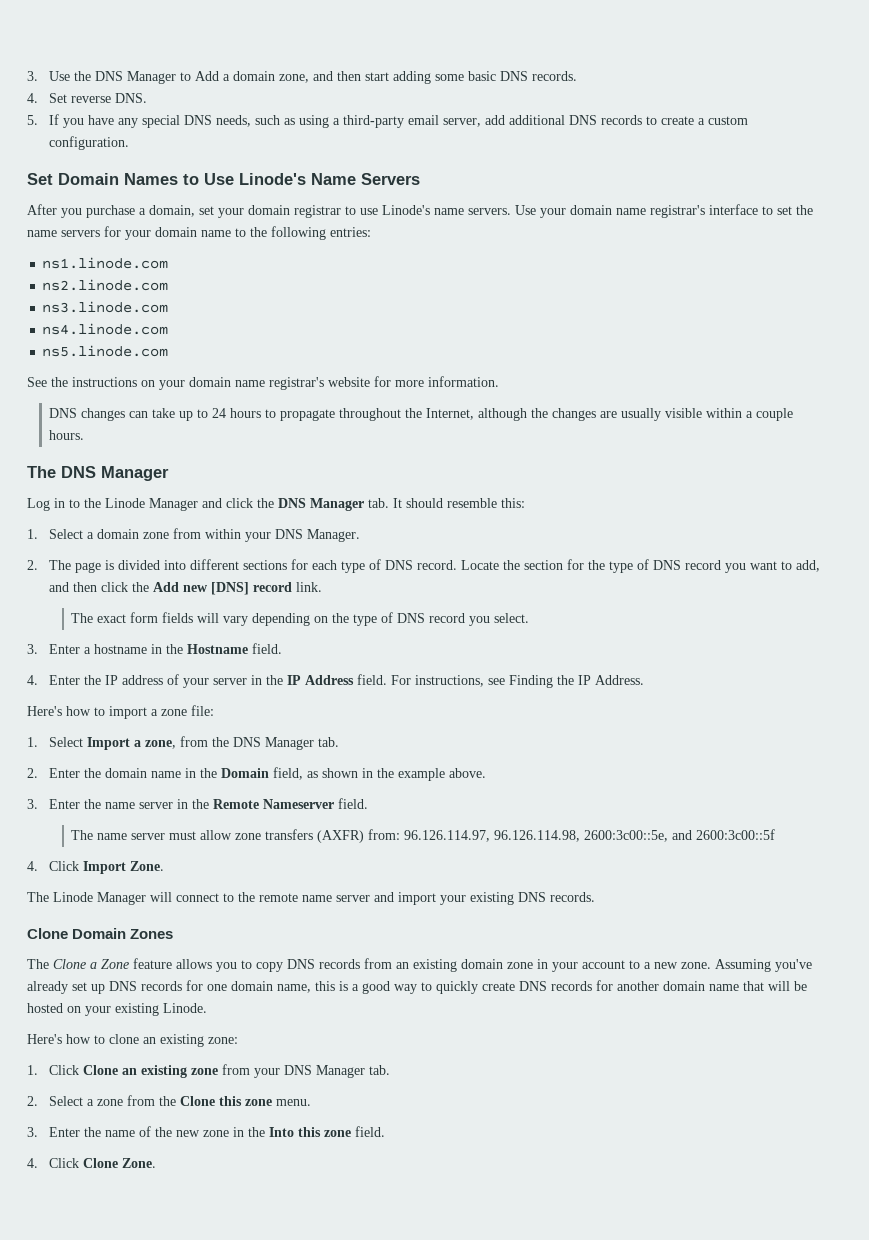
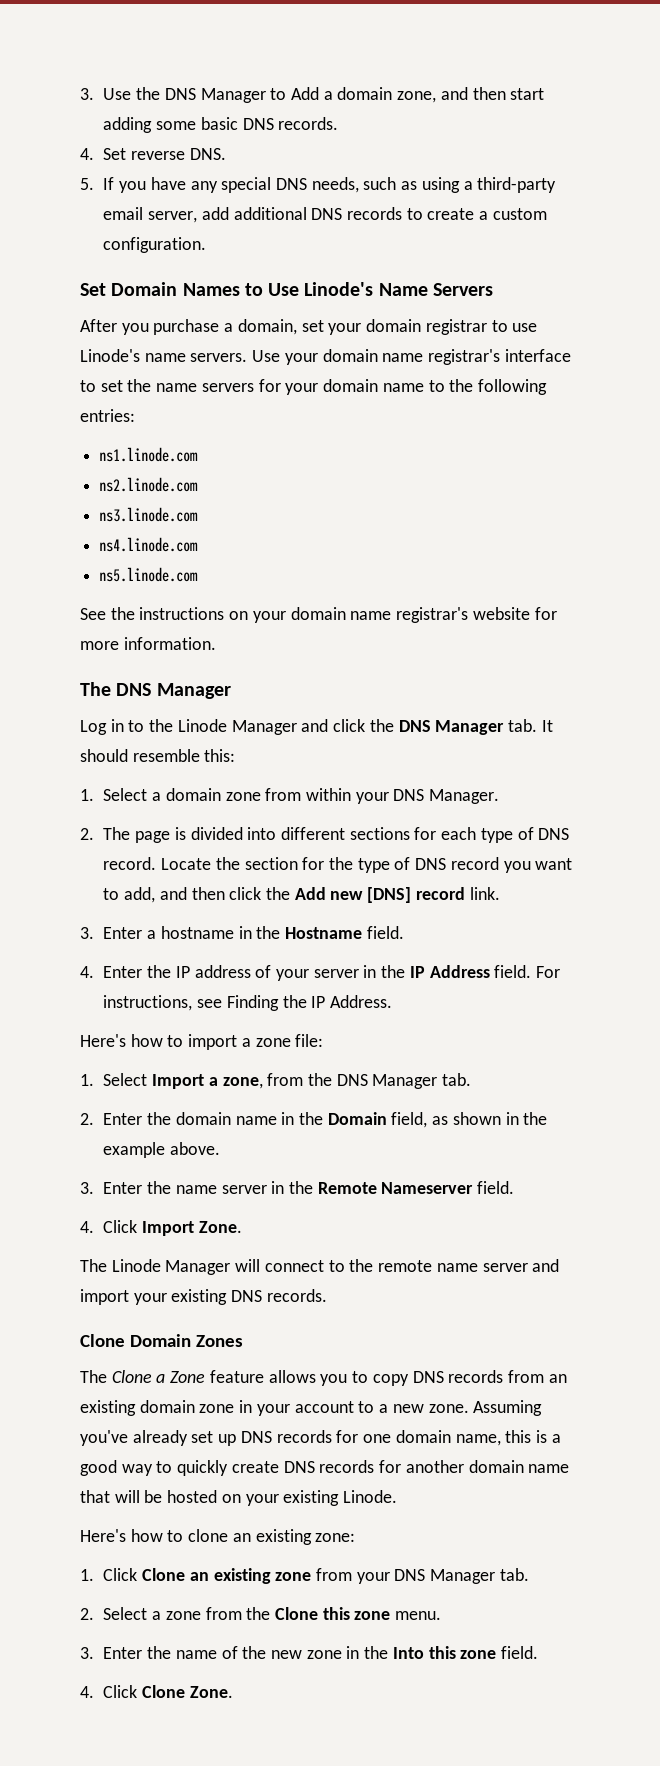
[49,408,794,421] [49,430,85,440] // DNS changes can take up to 24 hours to propagate throughout the Internet, although the changes are usually visible within a couple hours. -> (216, 643) none
[71,612,530,626] // The exact form fields will vary depending on the type of DNS record you select. -> (500, 893) none
[71,829,776,843] // The name server must allow zone transfers (AXFR) from: 96.126.114.97, 96.126.114.98, 2600:3c00::5e, and 2600:3c00::5f -> (515, 1187) none

